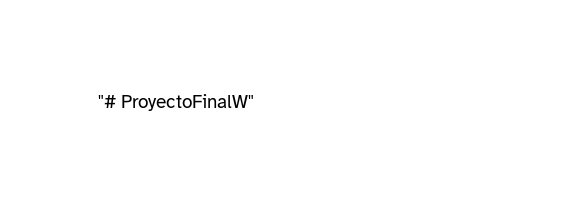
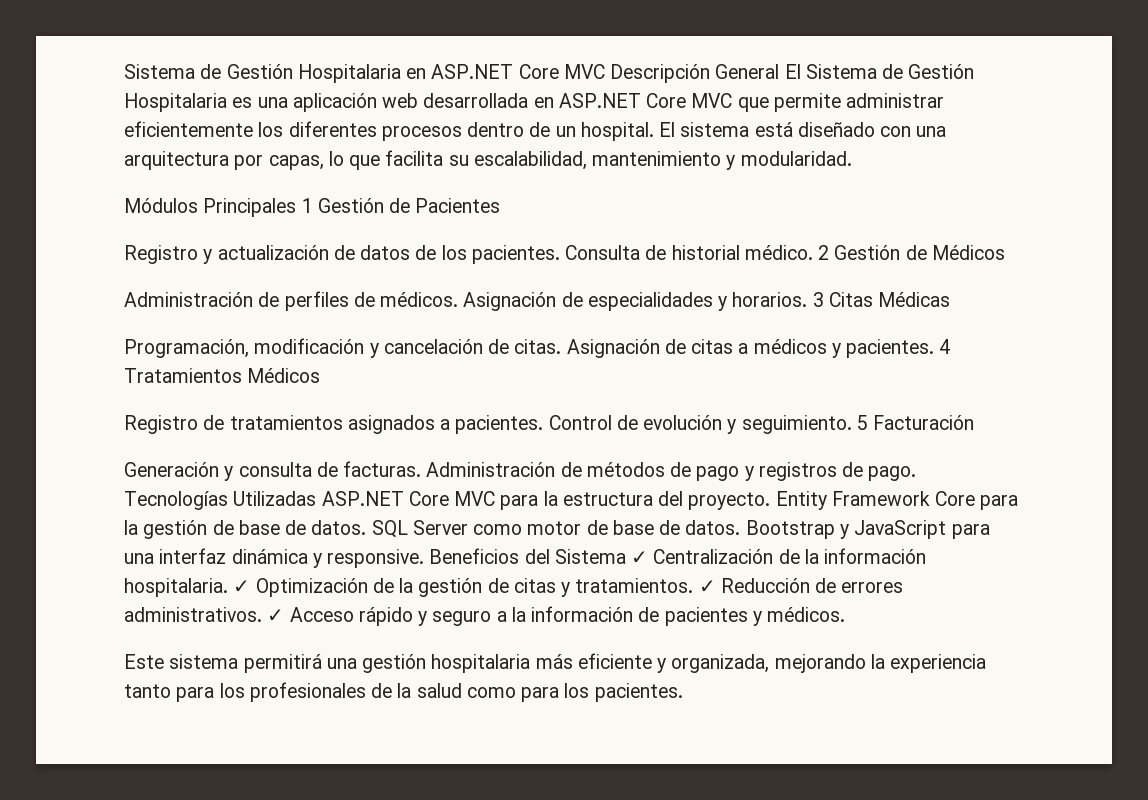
[98,94,255,111] "# ProyectoFinalW" -> [124,64,975,83] [124,93,945,112] [124,121,947,141] [124,150,852,170] [124,198,501,217] [124,245,1005,264] [124,291,951,311] [124,338,951,358] [124,368,321,383] [124,415,975,434] [124,461,917,481] [124,491,1019,510] [124,520,990,539] [124,548,927,568] [124,578,904,597] [124,606,846,626] [124,653,987,673] [124,682,683,702] Sistema de Gestión Hospitalaria en ASP.NET Core MVC Descripción General El Sistema de Gestión Hospitalaria es una aplicación web desarrollada en ASP.NET Core MVC que permite administrar eficientemente los diferentes procesos dentro de un hospital. El sistema está diseñado con una arquitectura por capas, lo que facilita su escalabilidad, mantenimiento y modularidad. // Módulos Principales 1 Gestión de Pacientes // Registro y actualización de datos de los pacientes. Consulta de historial médico. 2 Gestión de Médicos // Administración de perfiles de médicos. Asignación de especialidades y horarios. 3 Citas Médicas // Programación, modificación y cancelación de citas. Asignación de citas a médicos y pacientes. 4 Tratamientos Médicos // Registro de tratamientos asignados a pacientes. Control de evolución y seguimiento. 5 Facturación // Generación y consulta de facturas. Administración de métodos de pago y registros de pago. Tecnologías Utilizadas ASP.NET Core MVC para la estructura del proyecto. Entity Framework Core para la gestión de base de datos. SQL Server como motor de base de datos. Bootstrap y JavaScript para una interfaz dinámica y responsive. Beneficios del Sistema ✓ Centralización de la información hospitalaria. ✓ Optimización de la gestión de citas y tratamientos. ✓ Reducción de errores administrativos. ✓ Acceso rápido y seguro a la información de pacientes y médicos. // Este sistema permitirá una gestión hospitalaria más eficiente y organizada, mejorando la experiencia tanto para los profesionales de la salud como para los pacientes.

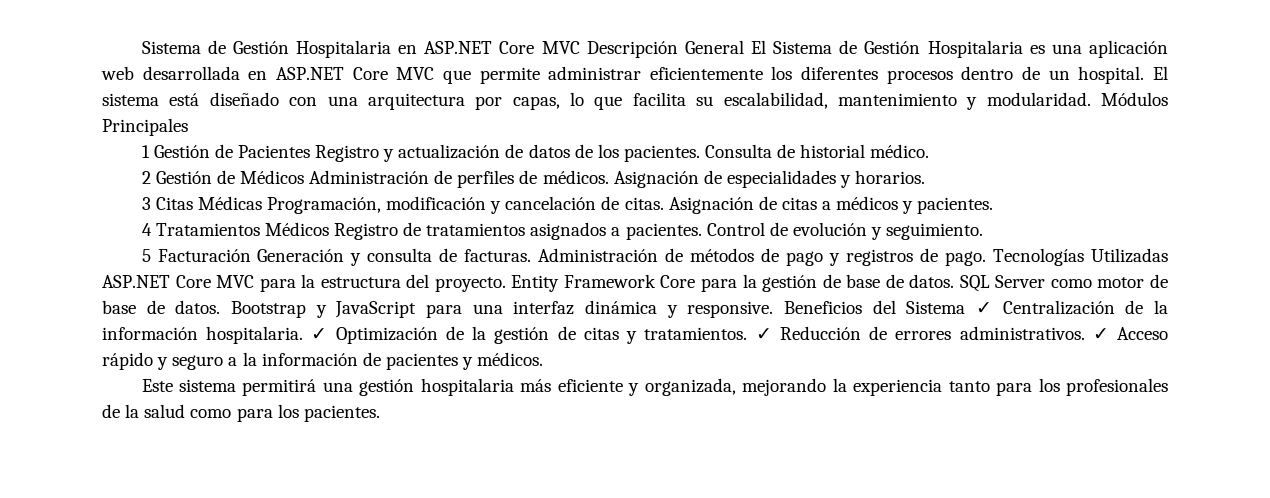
(852, 158) // -> (1091, 99) none
(297, 207) none -> (188, 127) //
(501, 205) // -> (310, 151) none
(813, 252) none -> (930, 151) //
(1005, 252) // -> (304, 177) none
(808, 299) none -> (926, 177) //
(951, 299) // -> (262, 203) none
(935, 348) none -> (994, 205) //
(321, 375) // -> (329, 229) none
(852, 424) none -> (984, 231) //
(975, 422) // -> (251, 255) none

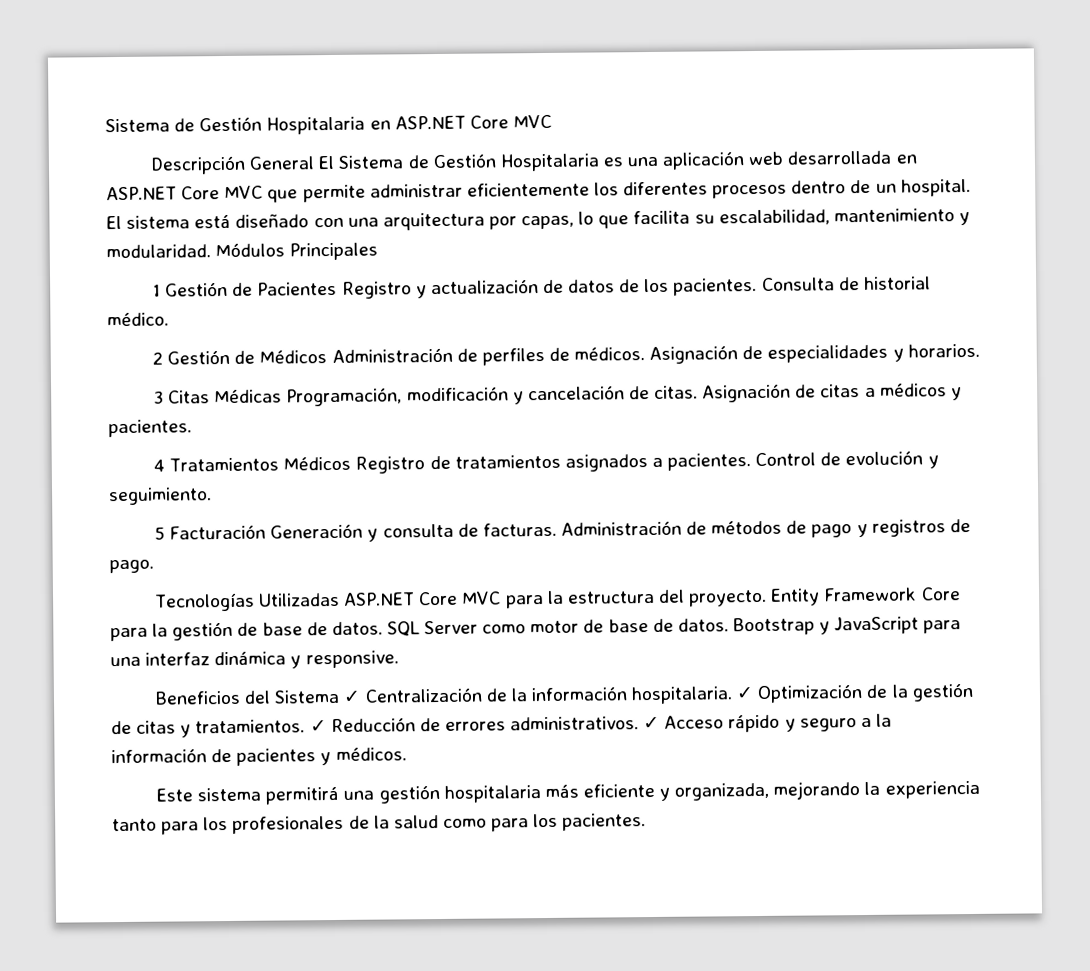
(580, 47) none -> (552, 121) //
(987, 258) none -> (154, 566) //
(774, 309) none -> (399, 659) //

